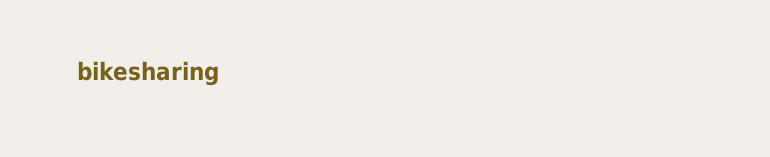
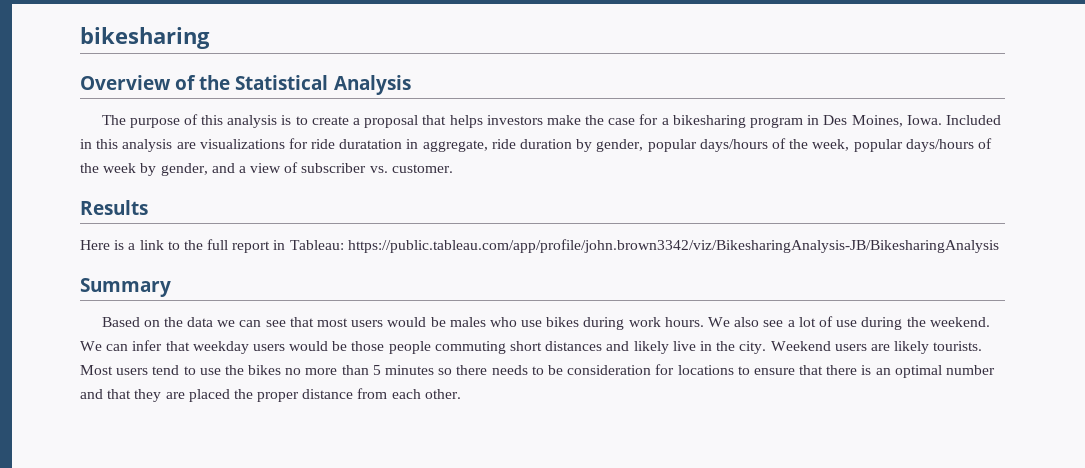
[77,61,219,86] bikesharing -> [80,27,210,49] [80,75,411,95] [101,114,1001,128] [80,138,992,152] [80,162,453,176] [80,200,148,215] [80,239,999,253] [80,278,171,297] [101,316,990,330] [80,340,983,354] [80,364,995,378] [80,388,461,402] bikesharing // Overview of the Statistical Analysis // The purpose of this analysis is to create a proposal that helps investors make the case for a bikesharing program in Des Moines, Iowa. Included in this analysis are visualizations for ride duratation in aggregate, ride duration by gender, popular days/hours of the week, popular days/hours of the week by gender, and a view of subscriber vs. customer. // Results // Here is a link to the full report in Tableau: https://public.tableau.com/app/profile/john.brown3342/viz/BikesharingAnalysis-JB/BikesharingAnalysis // Summary // Based on the data we can see that most users would be males who use bikes during work hours. We also see a lot of use during the weekend. We can infer that weekday users would be those people commuting short distances and likely live in the city. Weekend users are likely tourists. Most users tend to use the bikes no more than 5 minutes so there needs to be consideration for locations to ensure that there is an optimal number and that they are placed the proper distance from each other.

